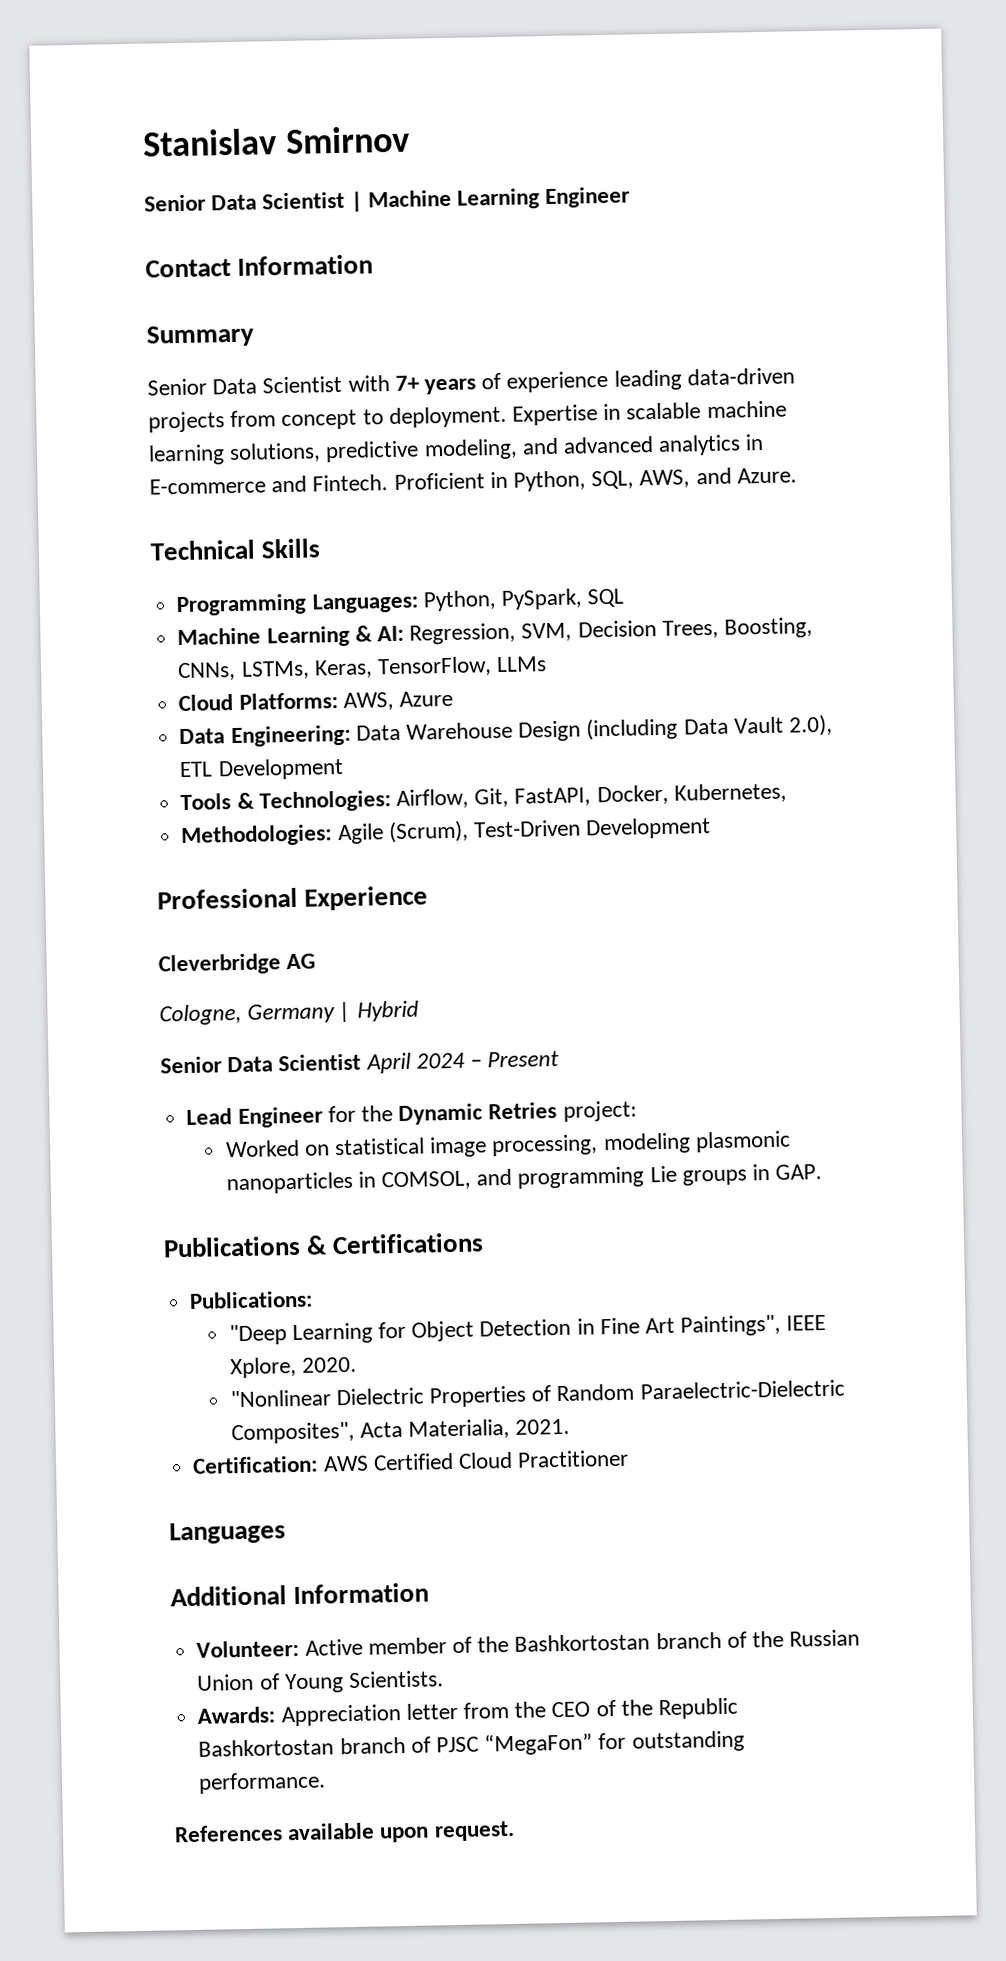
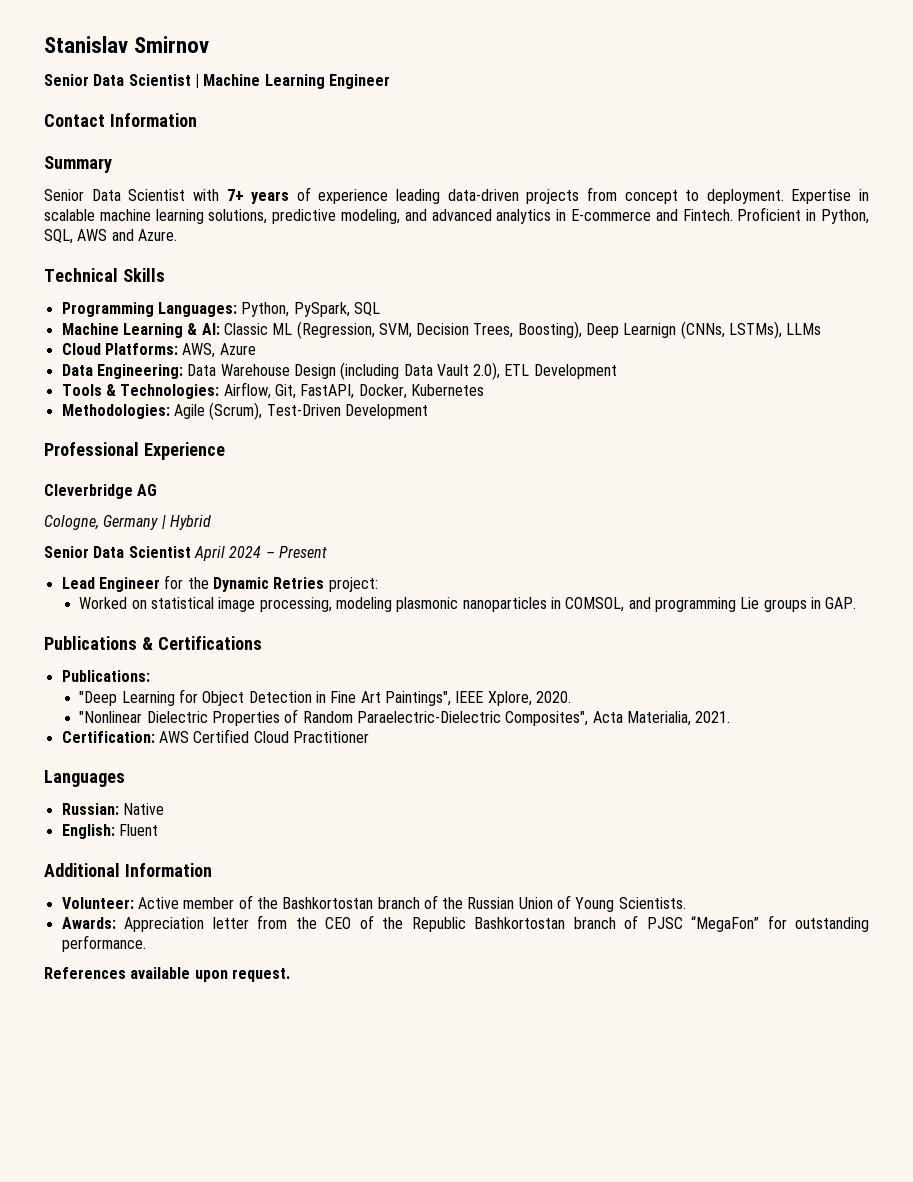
[639,469,691,489] AWS, -> [77,229,108,241] AWS
[409,617,813,645] [177,656,492,682] Regression, SVM, Decision Trees, Boosting, CNNs, LSTMs, Keras, TensorFlow, -> [223,321,783,339] Classic ML (Regression, SVM, Decision Trees, Boosting), Deep Learnign (CNNs, LSTMs),
[673,782,787,804] Kubernetes, -> [410,384,484,396] Kubernetes
(286, 1533) none -> [61,803,164,815] [61,824,158,839] // Russian: Native // English: Fluent

